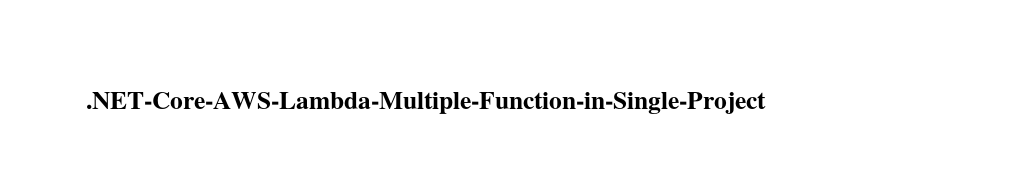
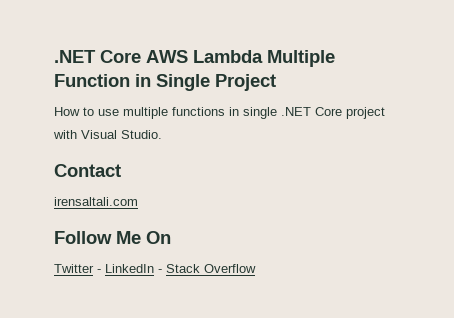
[86,92,766,114] .NET-Core-AWS-Lambda-Multiple-Function-in-Single-Project -> [54,50,335,67] [54,74,276,91] [54,107,385,119] [53,130,162,139] [54,164,121,177] [54,197,138,206] [54,231,171,244] [54,264,256,273] .NET Core AWS Lambda Multiple Function in Single Project // How to use multiple functions in single .NET Core project with Visual Studio. // Contact // irensaltali.com // Follow Me On // Twitter - LinkedIn - Stack Overflow

